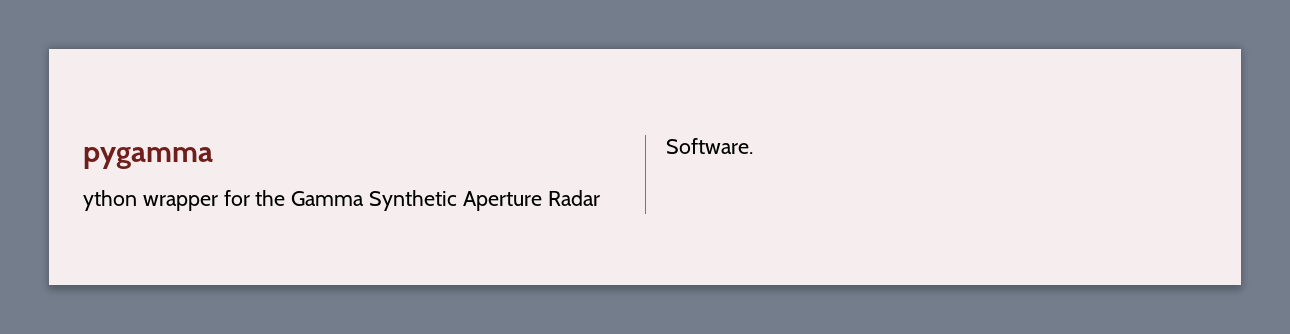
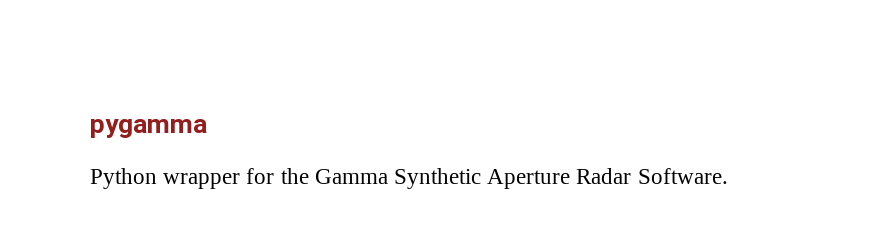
[83,190,137,211] ython -> [90,168,157,189] Python

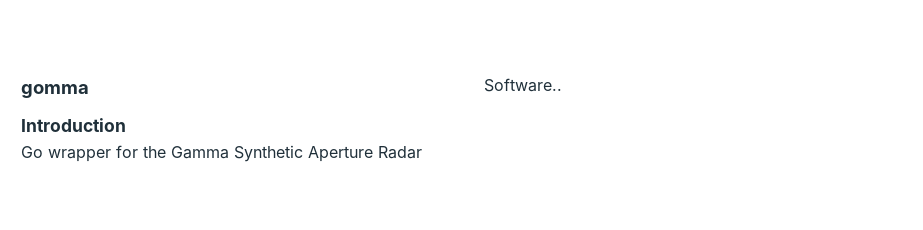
[90,119,207,138] [90,168,157,189] pygamma // Python -> [21,84,89,98] [21,118,126,132] [21,146,43,158] gomma // Introduction // Go
[637,168,728,184] Software. -> [484,78,562,92] Software..

